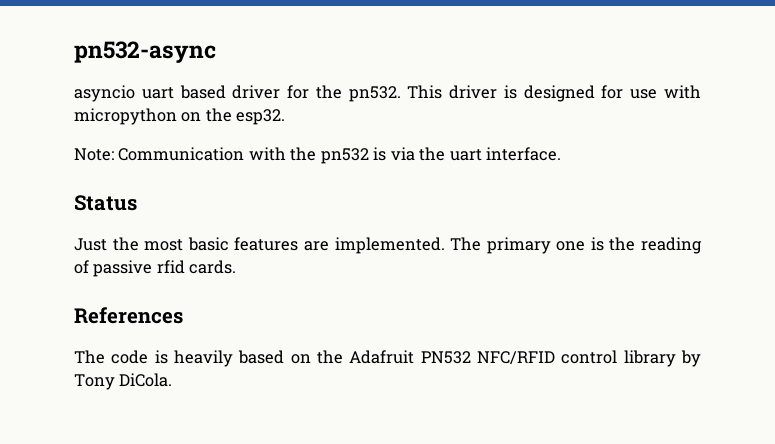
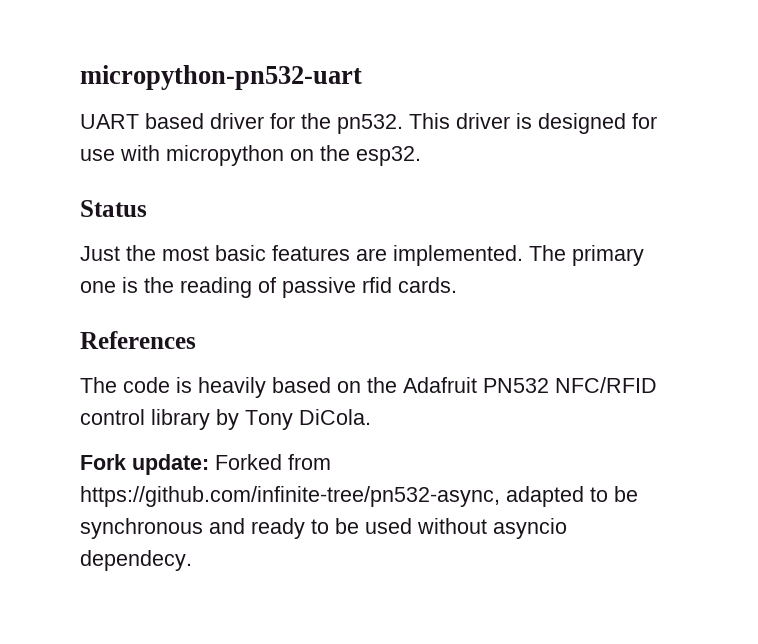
[74,41,216,63] [74,85,174,102] pn532-async // asyncio uart -> [80,65,362,90] [80,114,139,129] micropython-pn532-uart // UART
[74,147,562,164] // Note: Communication with the pn532 is via the uart interface. -> (421, 156) none
(173, 380) none -> [80,454,331,475] [80,486,638,507] [80,518,567,539] [80,550,192,571] // Fork update: Forked from https://github.com/infinite-tree/pn532-async, adapted to be synchronous and ready to be used without asyncio dependecy.

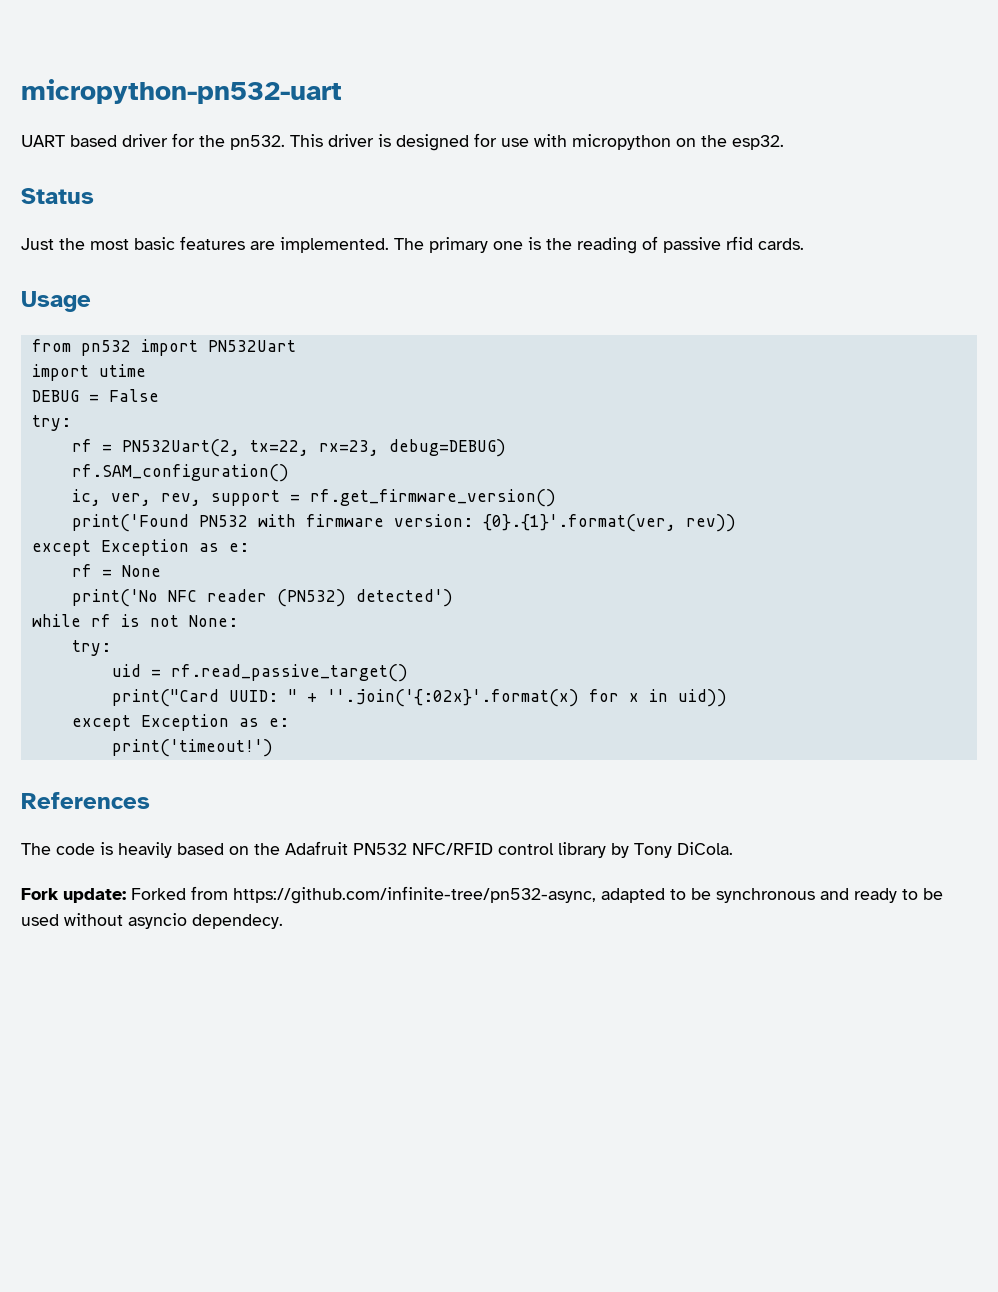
(457, 285) none -> [21,291,91,312] [31,339,296,356] [31,364,146,381] [31,389,159,402] [31,415,71,431] [71,439,506,457] [71,464,289,482] [71,489,556,507] [71,514,736,532] [31,539,249,556] [71,564,161,577] [71,589,453,607] [31,614,238,627] [71,640,111,656] [111,664,408,682] [111,689,727,707] [71,714,289,731] [111,739,273,757] // Usage // from pn532 import PN532Uart // import utime // DEBUG = False // try: // rf = PN532Uart(2, tx=22, rx=23, debug=DEBUG) // rf.SAM_configuration() // ic, ver, rev, support = rf.get_firmware_version() // print('Found PN532 with firmware version: {0}.{1}'.format(ver, rev)) // except Exception as e: // rf = None // print('No NFC reader (PN532) detected') // while rf is not None: // try: // uid = rf.read_passive_target() // print("Card UUID: " + ''.join('{:02x}'.format(x) for x in uid)) // except Exception as e: // print('timeout!')

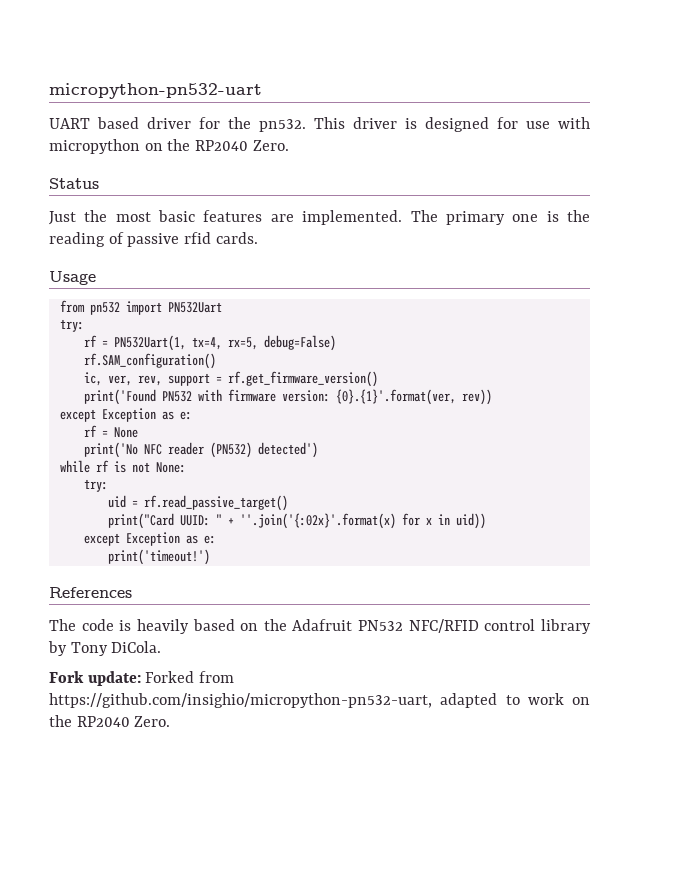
[732,135,784,150] esp32. -> [195,140,289,151] RP2040 Zero.
[31,364,146,381] [31,389,159,402] // import utime // DEBUG = False -> (222, 307) none
[121,439,506,457] PN532Uart(2, tx=22, rx=23, debug=DEBUG) -> [113,335,336,351] PN532Uart(1, tx=4, rx=5, debug=False)
[233,886,596,904] https://github.com/infinite-tree/pn532-async, -> [49,693,432,708] https://github.com/insighio/micropython-pn532-uart,
[691,888,943,903] [21,913,283,929] be synchronous and ready to be used without asyncio dependecy. -> [527,693,590,705] [49,715,171,727] work on the RP2040 Zero.

